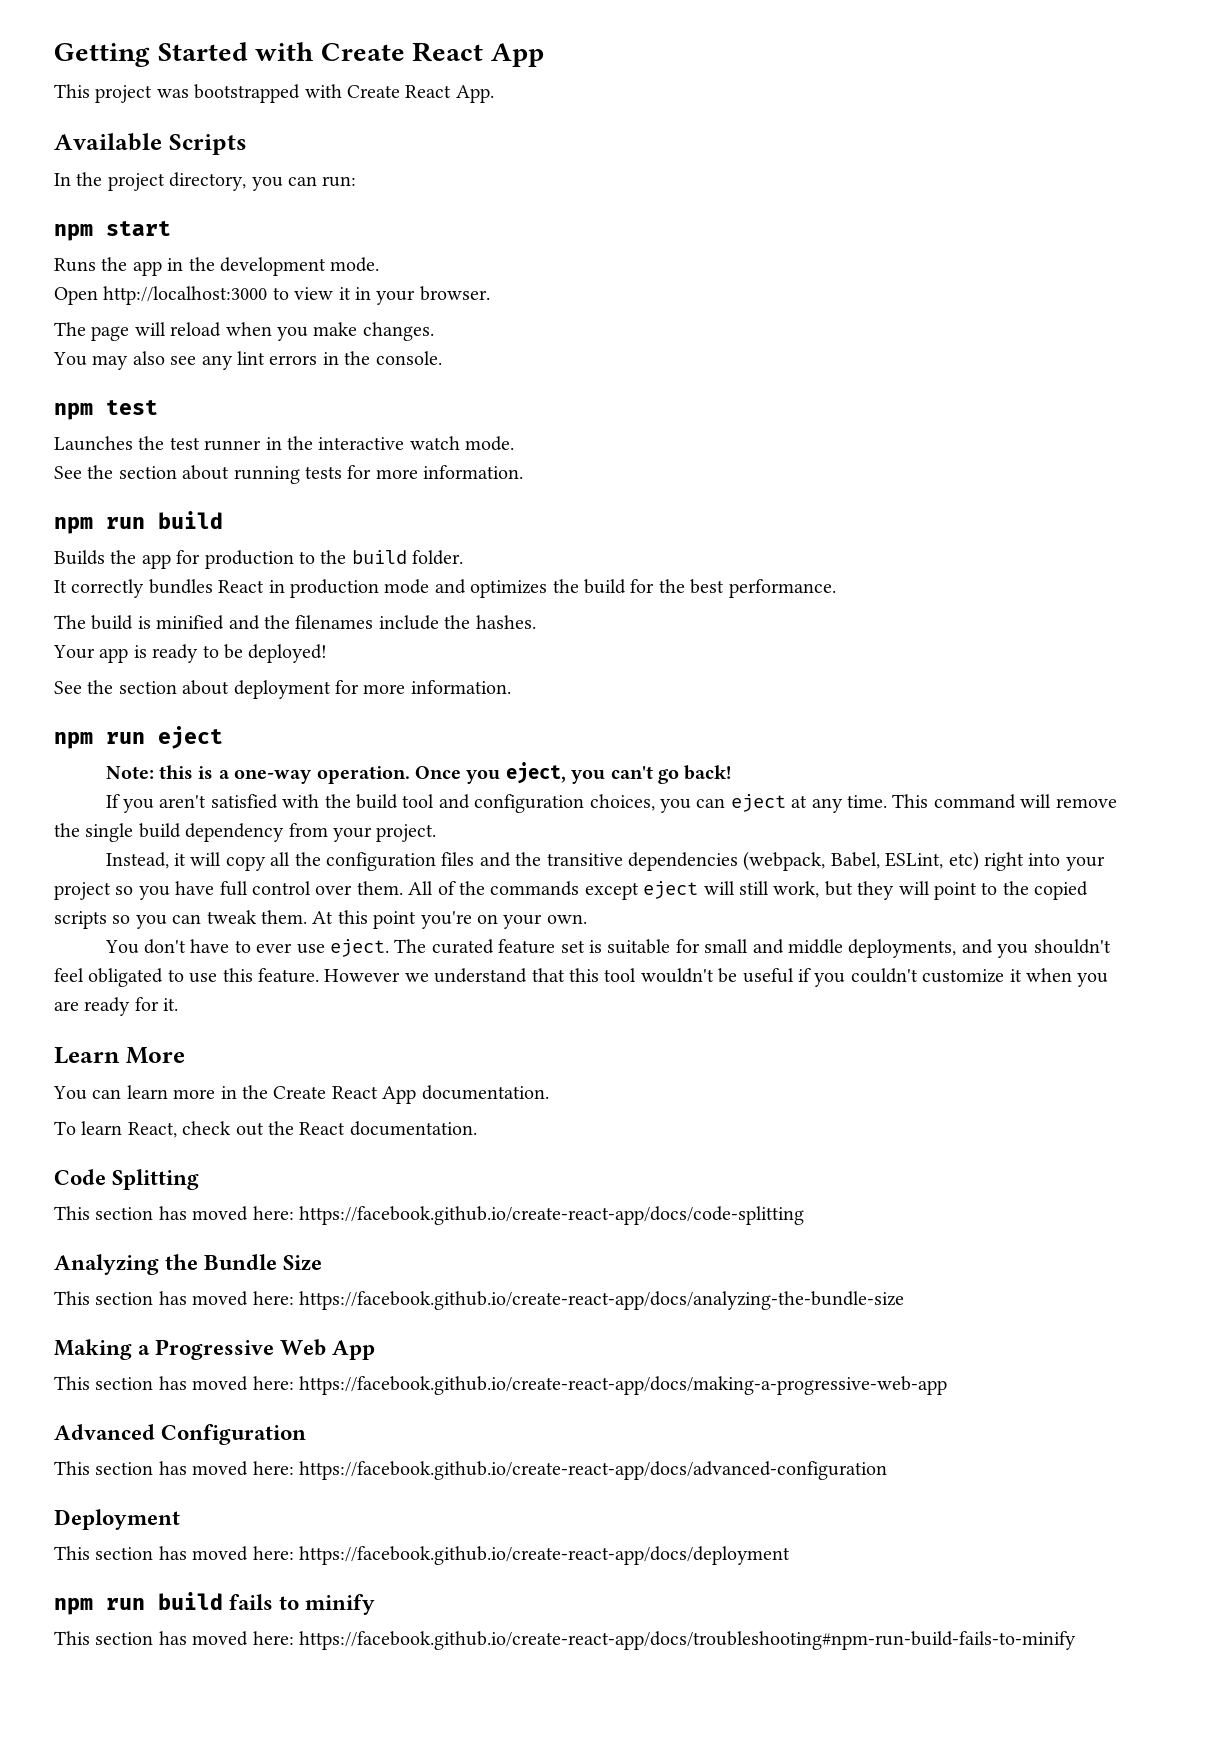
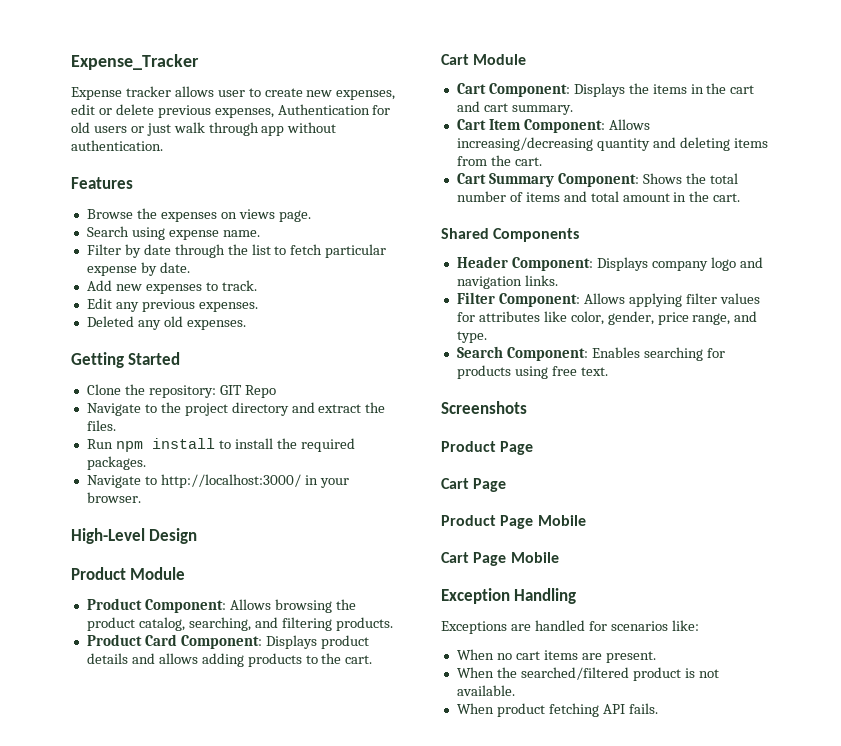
[54,42,544,67] [54,84,494,103] [54,133,247,155] [54,172,357,191] [54,221,171,241] [54,257,380,276] [54,286,490,305] [54,322,434,341] [53,351,442,370] [54,400,158,420] [54,436,515,451] [54,465,524,484] [54,511,223,534] [54,550,464,569] [54,579,836,598] [54,615,536,630] [53,644,328,663] [54,680,511,699] [54,726,223,749] [105,762,732,784] [105,794,1117,813] [54,823,437,842] [105,851,1105,871] [54,881,1089,900] [54,910,587,929] [104,939,1111,958] [54,968,1109,987] [54,997,179,1016] [54,1047,185,1064] [53,1085,549,1104] [54,1121,477,1138] [54,1169,200,1190] [54,1206,804,1225] [54,1254,323,1275] [54,1291,904,1310] [54,1339,376,1360] [54,1376,947,1395] [54,1424,307,1445] [54,1461,887,1480] [54,1509,180,1530] [54,1546,790,1565] [54,1592,376,1615] [54,1631,1076,1650] Getting Started with Create React App // This project was bootstrapped with Create React App. // Available Scripts // In the project directory, you can run: // npm start // Runs the app in the development mode. // Open http://localhost:3000 to view it in your browser. // The page will reload when you make changes. // You may also see any lint errors in the console. // npm test // Launches the test runner in the interactive watch mode. // See the section about running tests for more information. // npm run build // Builds the app for production to the build folder. // It correctly bundles React in production mode and optimizes the build for the best performance. // The build is minified and the filenames include the hashes. // Your app is ready to be deployed! // See the section about deployment for more information. // npm run eject // Note: this is a one-way operation. Once you eject, you can't go back! // If you aren't satisfied with the build tool and configuration choices, you can eject at any time. This command will remove the single build dependency from your project. // Instead, it will copy all the configuration files and the transitive dependencies (webpack, Babel, ESLint, etc) right into your project so you have full control over them. All of the commands except eject will still work, but they will point to the copied scripts so you can tweak them. At this point you're on your own. // You don't have to ever use eject. The curated feature set is suitable for small and middle deployments, and you shouldn't feel obligated to use this feature. However we understand that this tool wouldn't be useful if you couldn't customize it when you are ready for it. // Learn More // You can learn more in the Create React App documentation. // To learn React, check out the React documentation. // Code Splitting // This section has moved here: https://facebook.github.io/create-react-app/docs/code-splitting // Analyzing the Bundle Size // This section has moved here: https://facebook.github.io/create-react-app/docs/analyzing-the-bundle-size // Making a Progressive Web App // This section has moved here: https://facebook.github.io/create-react-app/docs/making-a-progressive-web-app // Advanced Configuration // This section has moved here: https://facebook.github.io/create-react-app/docs/advanced-configuration // Deployment // This section has moved here: https://facebook.github.io/create-react-app/docs/deployment // npm run build fails to minify // This section has moved here: https://facebook.github.io/create-react-app/docs/troubleshooting#npm-run-build-fails-to-minify -> [71,54,199,70] [71,86,396,100] [71,104,391,118] [71,122,337,136] [71,140,163,151] [71,177,133,189] [86,208,311,222] [86,226,260,240] [86,244,387,258] [86,262,190,276] [86,280,257,294] [86,298,258,312] [86,316,246,330] [71,352,181,368] [86,384,276,398] [86,402,386,416] [86,420,116,431] [86,438,355,452] [86,456,146,470] [86,474,349,488] [86,492,141,503] [71,528,198,544] [71,567,186,580] [86,598,356,613] [86,617,393,631] [86,634,369,649] [86,653,373,667] [441,54,527,65] [456,83,755,97] [456,101,573,115] [456,119,650,133] [456,137,768,151] [456,155,542,166] [456,173,738,187] [456,191,741,202] [441,228,580,242] [456,256,763,271] [456,275,558,289] [456,292,760,307] [456,311,758,325] [456,331,487,343] [456,346,725,361] [456,365,608,379] [441,401,527,414] [441,441,534,455] [441,478,507,492] [441,515,586,529] [441,552,559,566] [441,588,577,604] [441,620,699,634] [456,649,656,663] [456,667,719,681] [456,685,515,696] [456,703,658,717] Expense_Tracker // Expense tracker allows user to create new expenses, edit or delete previous expenses, Authentication for old users or just walk through app without authentication. // Features // Browse the expenses on views page. // Search using expense name. // Filter by date through the list to fetch particular expense by date. // Add new expenses to track. // Edit any previous expenses. // Deleted any old expenses. // Getting Started // Clone the repository: GIT Repo // Navigate to the project directory and extract the files. // Run npm install to install the required packages. // Navigate to http://localhost:3000/ in your browser. // High-Level Design // Product Module // Product Component: Allows browsing the product catalog, searching, and filtering products. // Product Card Component: Displays product details and allows adding products to the cart. // Cart Module // Cart Component: Displays the items in the cart and cart summary. // Cart Item Component: Allows increasing/decreasing quantity and deleting items from the cart. // Cart Summary Component: Shows the total number of items and total amount in the cart. // Shared Components // Header Component: Displays company logo and navigation links. // Filter Component: Allows applying filter values for attributes like color, gender, price range, and type. // Search Component: Enables searching for products using free text. // Screenshots // Product Page // Cart Page // Product Page Mobile // Cart Page Mobile // Exception Handling // Exceptions are handled for scenarios like: // When no cart items are present. // When the searched/filtered product is not available. // When product fetching API fails.

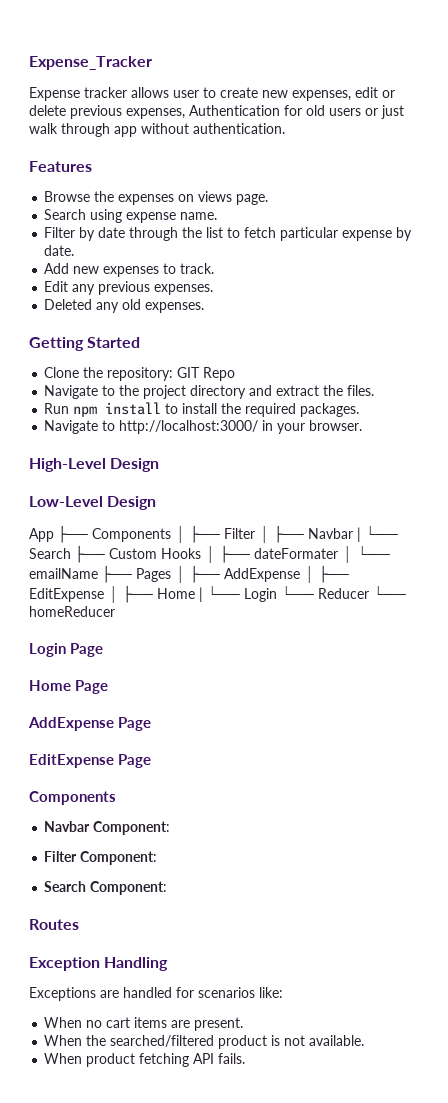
[71,567,186,580] [86,598,356,613] [86,617,393,631] [86,634,369,649] [86,653,373,667] [441,54,527,65] [456,83,755,97] [456,101,573,115] [456,119,650,133] [456,137,768,151] [456,155,542,166] [456,173,738,187] [456,191,741,202] [441,228,489,239] Product Module // Product Component: Allows browsing the product catalog, searching, and filtering products. // Product Card Component: Displays product details and allows adding products to the cart. // Cart Module // Cart Component: Displays the items in the cart and cart summary. // Cart Item Component: Allows increasing/decreasing quantity and deleting items from the cart. // Cart Summary Component: Shows the total number of items and total amount in the cart. // Shared -> [29,496,157,510] [29,525,398,543] [29,545,390,563] [29,565,349,583] [29,585,406,603] [29,606,115,617] [29,643,103,657] [29,680,108,694] [28,717,151,731] [29,754,151,768] Low-Level Design // App ├── Components │ ├── Filter │ ├── Navbar | └── Search ├── Custom Hooks │ ├── dateFormater │ └── emailName ├── Pages │ ├── AddExpense │ ├── EditExpense │ ├── Home | └── Login └── Reducer └── homeReducer // Login Page // Home Page // AddExpense Page // EditExpense Page //
[456,256,763,271] [456,275,558,289] [456,292,760,307] [456,311,758,325] [456,331,487,343] [456,346,725,361] [456,365,608,379] [441,401,527,414] [441,441,534,455] [441,478,507,492] [441,515,586,529] [441,552,559,566] Header Component: Displays company logo and navigation links. // Filter Component: Allows applying filter values for attributes like color, gender, price range, and type. // Search Component: Enables searching for products using free text. // Screenshots // Product Page // Cart Page // Product Page Mobile // Cart Page Mobile -> [44,821,171,835] [44,851,158,865] [44,881,168,895] [29,919,79,930] Navbar Component: // Filter Component: // Search Component: // Routes

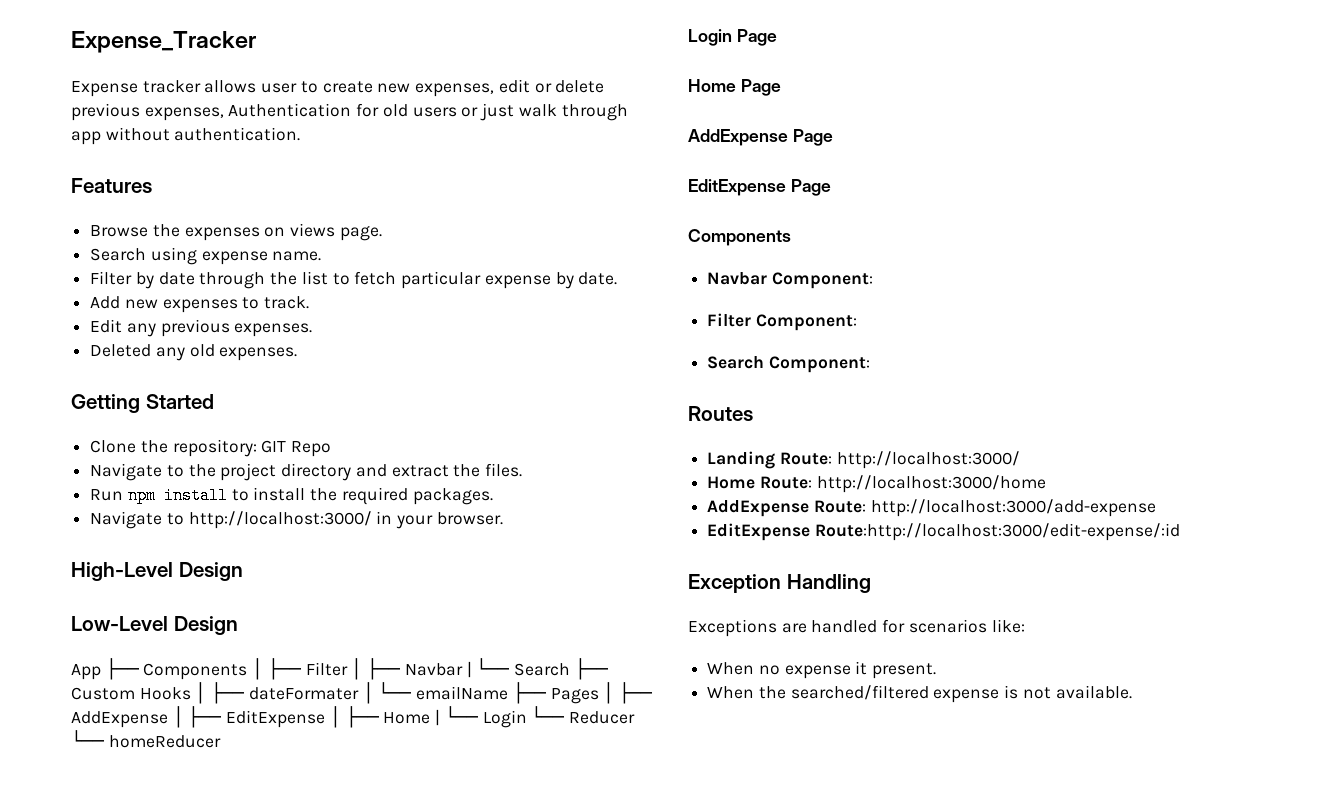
(79, 924) none -> [707,451,1020,469] [707,475,1046,493] [707,499,1156,517] [707,523,1180,541] // Landing Route: http://localhost:3000/ // Home Route: http://localhost:3000/home // AddExpense Route: http://localhost:3000/add-expense // EditExpense Route:http://localhost:3000/edit-expense/:id
[106,1017,191,1028] cart items are -> [784,661,868,679] expense it
[218,1035,268,1049] product -> [933,689,1000,703] expense
[44,1053,246,1067] // When product fetching API fails. -> (1132, 692) none

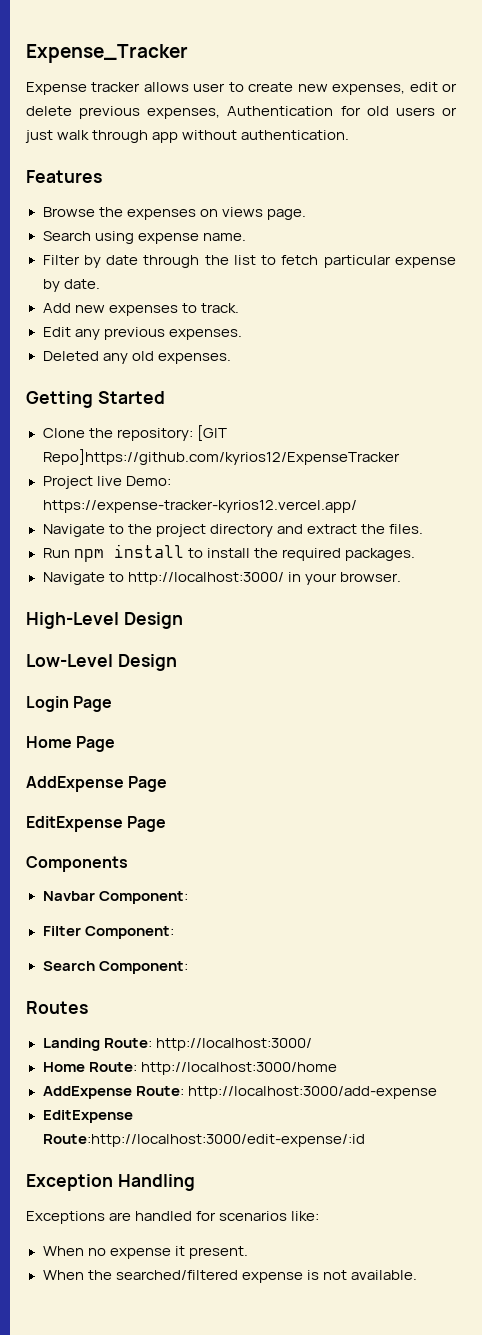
[261,440,332,457] GIT Repo -> [196,425,227,441] [42,449,400,465] [42,476,171,489] [42,500,357,513] [GIT Repo]https://github.com/kyrios12/ExpenseTracker // Project live Demo: https://expense-tracker-kyrios12.vercel.app/
[71,658,609,680] [71,682,653,704] [71,706,635,728] [71,730,221,748] // App ├── Components │ ├── Filter │ ├── Navbar | └── Search ├── Custom Hooks │ ├── dateFormater │ └── emailName ├── Pages │ ├── AddExpense │ ├── EditExpense │ ├── Home | └── Login └── Reducer └── homeReducer -> (177, 662) none

